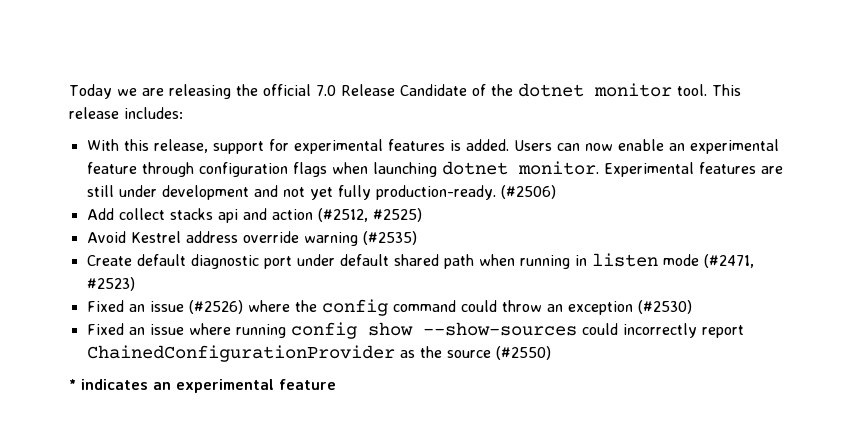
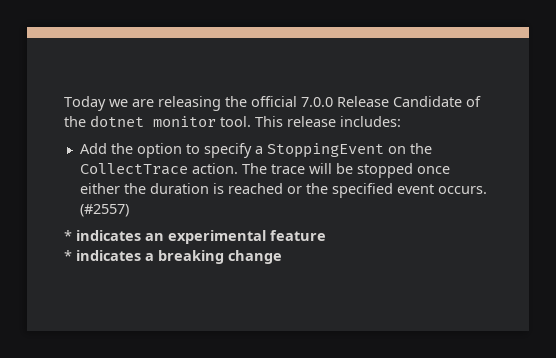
[315,85,336,96] 7.0 -> [301,97,333,107] 7.0.0
[86,139,779,154] [86,161,783,177] [86,185,556,200] [86,208,422,223] [86,231,417,246] [86,253,754,269] [86,277,135,291] [86,299,692,316] [86,322,744,339] [86,345,551,362] With this release, support for experimental features is added. Users can now enable an experimental feature through configuration flags when launching dotnet monitor. Experimental features are still under development and not yet fully production-ready. (#2506) // Add collect stacks api and action (#2512, #2525) // Avoid Kestrel address override warning (#2535) // Create default diagnostic port under default shared path when running in listen mode (#2471, #2523) // Fixed an issue (#2526) where the config command could throw an exception (#2530) // Fixed an issue where running config show --show-sources could incorrectly report ChainedConfigurationProvider as the source (#2550) -> [79,143,432,158] [79,163,450,178] [79,183,487,198] [79,204,129,217] Add the option to specify a StoppingEvent on the CollectTrace action. The trace will be stopped once either the duration is reached or the specified event occurs. (#2557)
(336, 384) none -> [64,250,282,264] // * indicates a breaking change

